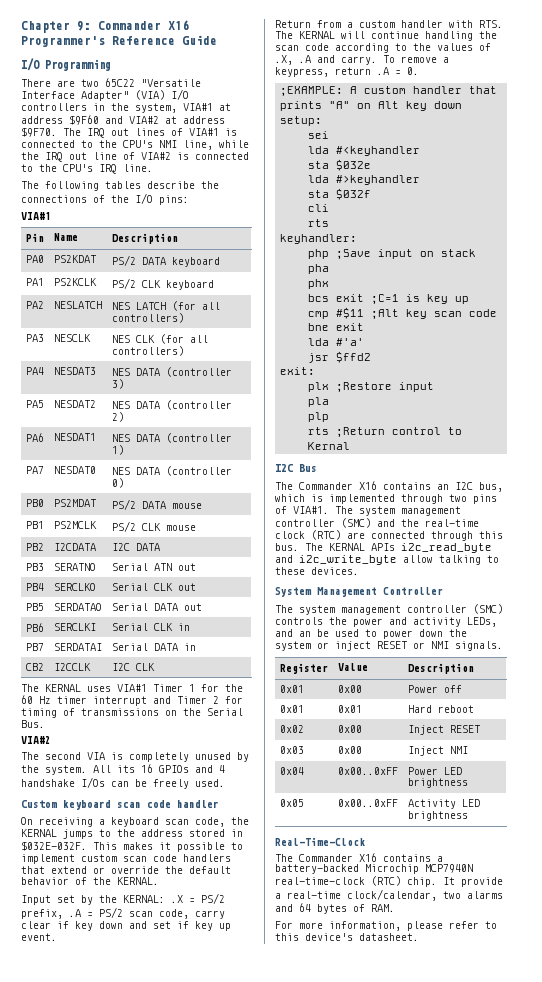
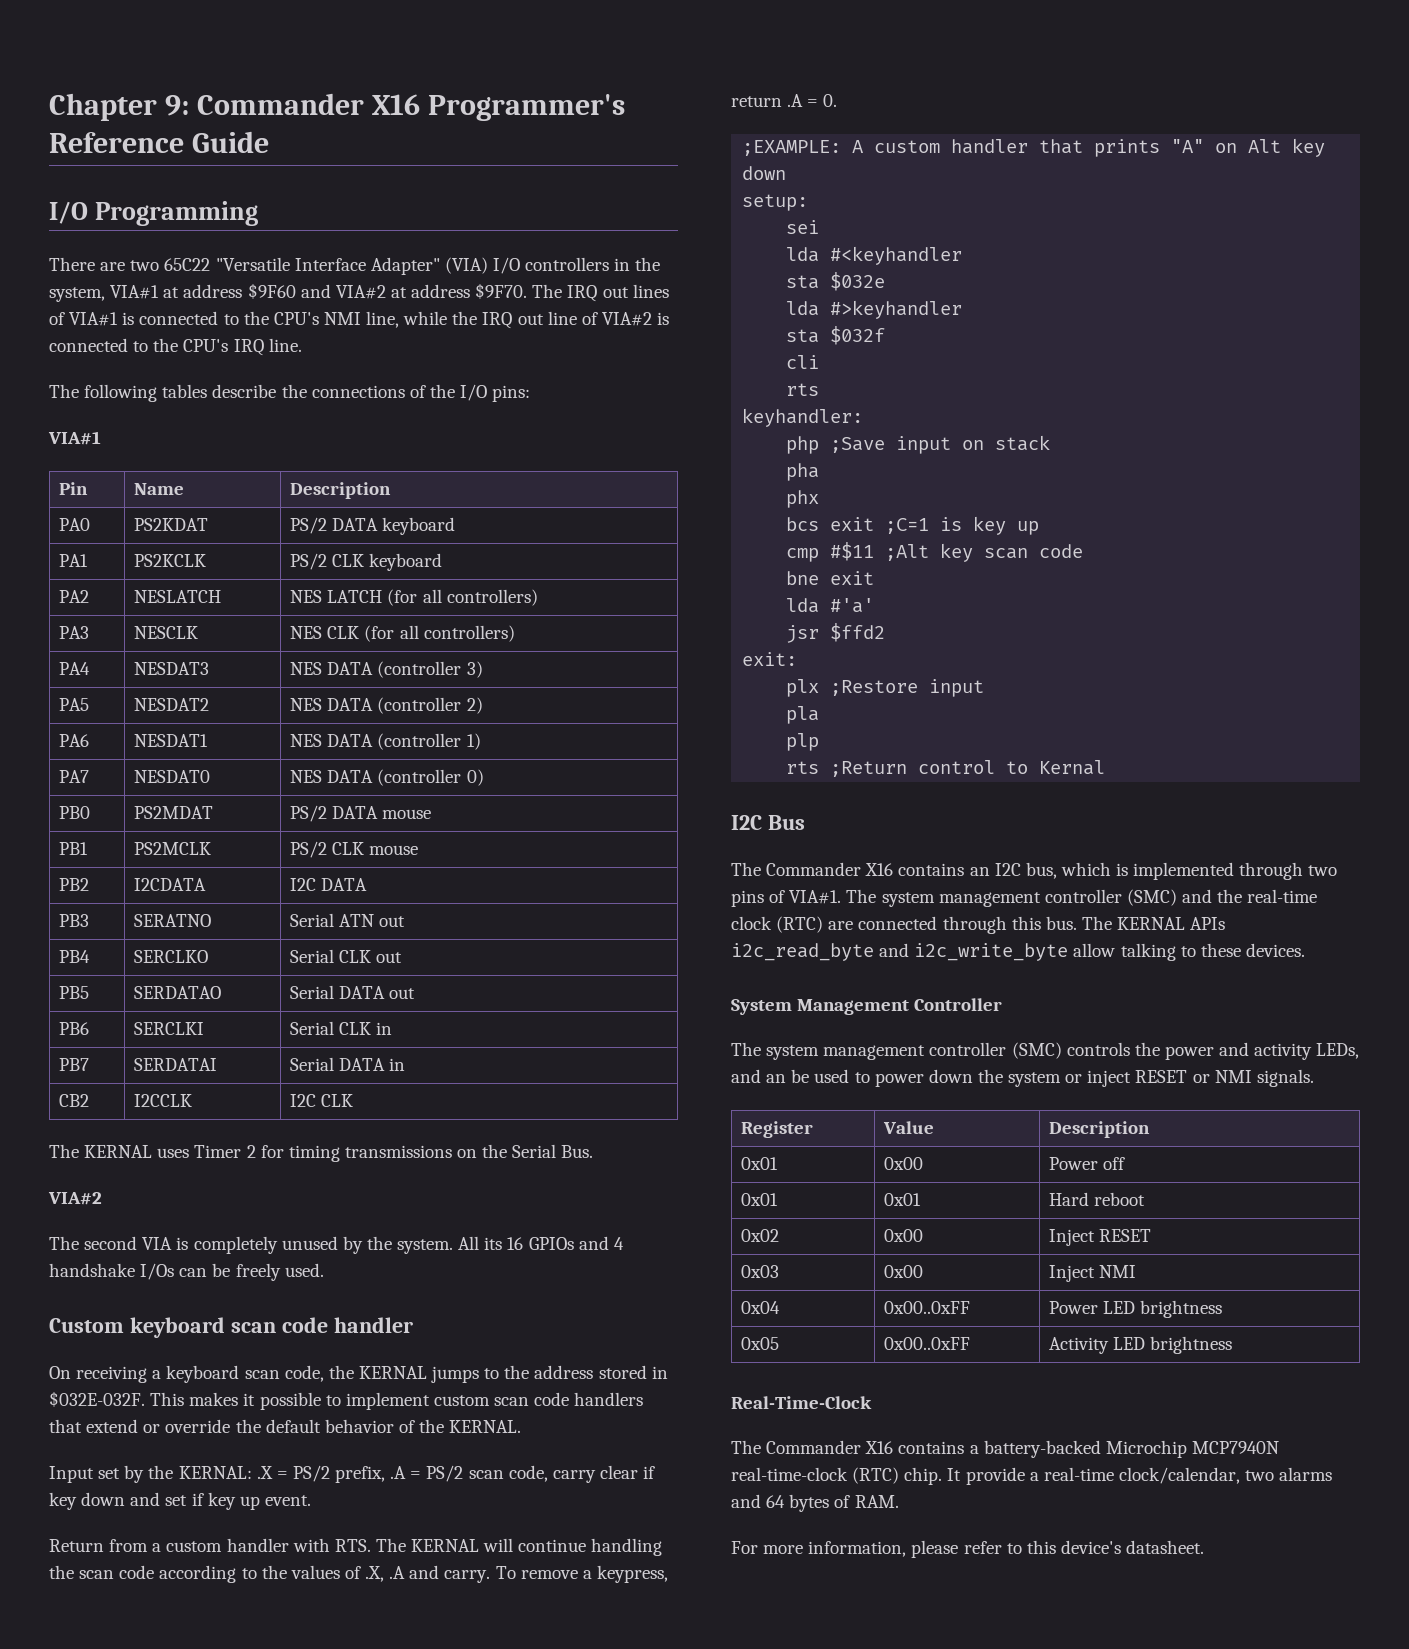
[117,684,243,692] [21,695,171,706] VIA#1 Timer 1 for the 60 Hz timer interrupt and -> (190, 1153) none
[63,708,75,716] of -> (340, 1153) none

